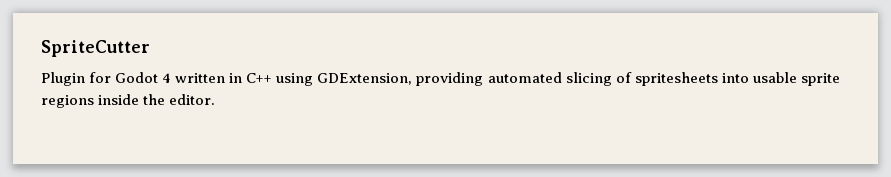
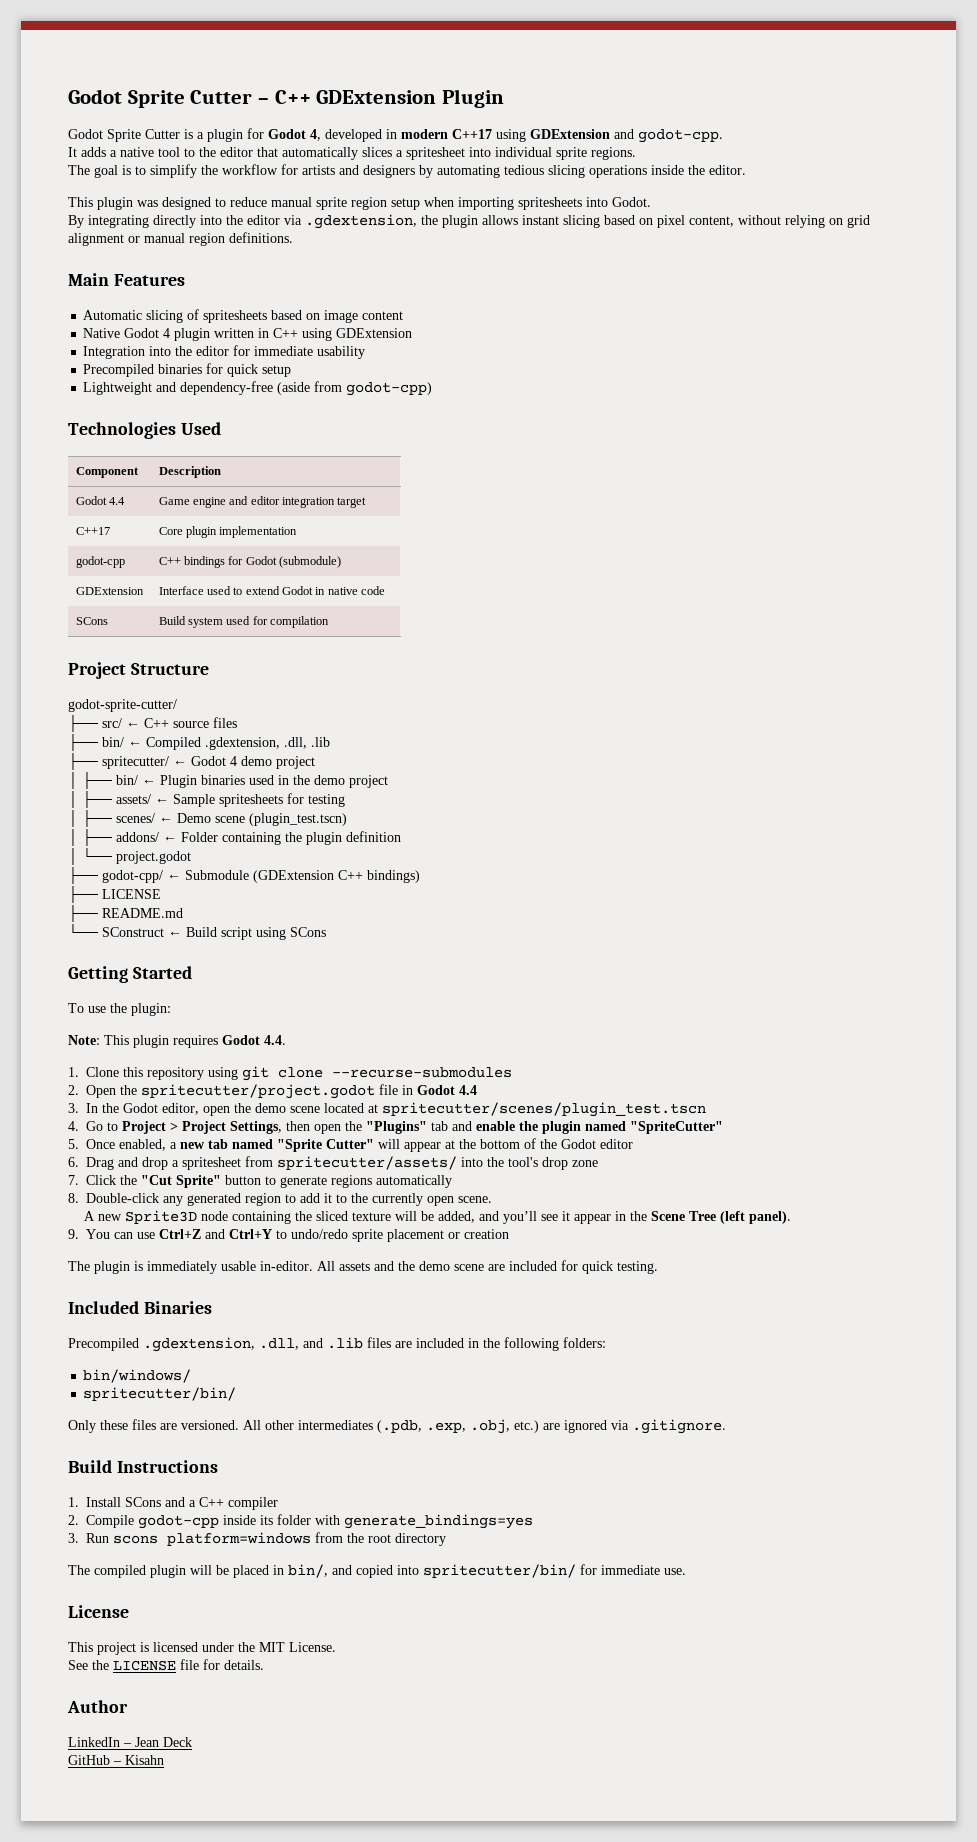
[41,40,150,57] [41,72,840,86] [41,94,216,108] SpriteCutter // Plugin for Godot 4 written in C++ using GDExtension, providing automated slicing of spritesheets into usable sprite regions inside the editor. -> [68,89,505,108] [68,128,723,143] [68,147,636,160] [68,164,746,178] [68,197,651,210] [68,214,870,229] [68,232,293,246] [68,273,185,286] [83,309,404,323] [83,328,413,341] [83,345,366,359] [83,363,292,377] [83,381,433,396] [68,422,221,439] [75,467,139,478] [158,466,221,478] [75,496,125,505] [158,496,367,508] [75,527,110,535] [158,526,298,538] [75,556,125,568] [158,556,342,568] [75,587,144,595] [158,586,386,595] [75,617,108,625] [158,616,330,628] [68,662,209,679] [68,699,177,712] [68,715,237,732] [68,734,330,751] [68,753,315,770] [68,772,388,789] [68,791,345,808] [68,810,347,827] [68,829,401,846] [68,848,191,865] [68,867,420,884] [68,886,161,903] [68,905,183,922] [68,924,326,940] [68,966,192,983] [68,1003,171,1016] [68,1035,286,1048] [68,1066,512,1081] [68,1084,477,1099] [68,1102,706,1117] [68,1121,723,1134] [68,1138,633,1152] [68,1156,598,1170] [68,1175,452,1188] [68,1193,492,1206] [84,1210,792,1224] [68,1229,509,1242] [68,1260,658,1274] [68,1301,212,1314] [68,1337,606,1352] [83,1369,192,1383] [83,1387,237,1401] [68,1419,726,1434] [68,1460,218,1473] [68,1497,278,1510] [68,1514,533,1529] [68,1532,446,1546] [68,1564,686,1578] [68,1605,129,1618] [68,1642,336,1655] [68,1659,264,1671] [67,1700,128,1713] [68,1737,192,1747] [68,1755,164,1765] Godot Sprite Cutter – C++ GDExtension Plugin // Godot Sprite Cutter is a plugin for Godot 4, developed in modern C++17 using GDExtension and godot-cpp. // It adds a native tool to the editor that automatically slices a spritesheet into individual sprite regions. // The goal is to simplify the workflow for artists and designers by automating tedious slicing operations inside the editor. // This plugin was designed to reduce manual sprite region setup when importing spritesheets into Godot. // By integrating directly into the editor via .gdextension, the plugin allows instant slicing based on pixel content, without relying on grid alignment or manual region definitions. // Main Features // Automatic slicing of spritesheets based on image content // Native Godot 4 plugin written in C++ using GDExtension // Integration into the editor for immediate usability // Precompiled binaries for quick setup // Lightweight and dependency-free (aside from godot-cpp) // Technologies Used // Component | Description // Godot 4.4 | Game engine and editor integration target // C++17 | Core plugin implementation // godot-cpp | C++ bindings for Godot (submodule) // GDExtension | Interface used to extend Godot in native code // SCons | Build system used for compilation // Project Structure // godot-sprite-cutter/ // ├── src/ ← C++ source files // ├── bin/ ← Compiled .gdextension, .dll, .lib // ├── spritecutter/ ← Godot 4 demo project // │ ├── bin/ ← Plugin binaries used in the demo project // │ ├── assets/ ← Sample spritesheets for testing // │ ├── scenes/ ← Demo scene (plugin_test.tscn) // │ ├── addons/ ← Folder containing the plugin definition // │ └── project.godot // ├── godot-cpp/ ← Submodule (GDExtension C++ bindings) // ├── LICENSE // ├── README.md // └── SConstruct ← Build script using SCons // Getting Started // To use the plugin: // Note: This plugin requires Godot 4.4. // 1. Clone this repository using git clone --recurse-submodules // 2. Open the spritecutter/project.godot file in Godot 4.4 // 3. In the Godot editor, open the demo scene located at spritecutter/scenes/plugin_test.tscn // 4. Go to Project > Project Settings, then open the "Plugins" tab and enable the plugin named "SpriteCutter" // 5. Once enabled, a new tab named "Sprite Cutter" will appear at the bottom of the Godot editor // 6. Drag and drop a spritesheet from spritecutter/assets/ into the tool's drop zone // 7. Click the "Cut Sprite" button to generate regions automatically // 8. Double-click any generated region to add it to the currently open scene. // A new Sprite3D node containing the sliced texture will be added, and you’ll see it appear in the Scene Tree (left panel). // 9. You can use Ctrl+Z and Ctrl+Y to undo/redo sprite placement or creation // The plugin is immediately usable in-editor. All assets and the demo scene are included for quick testing. // Included Binaries // Precompiled .gdextension, .dll, and .lib files are included in the following folders: // bin/windows/ // spritecutter/bin/ // Only these files are versioned. All other intermediates (.pdb, .exp, .obj, etc.) are ignored via .gitignore. // Build Instructions // 1. Install SCons and a C++ compiler // 2. Compile godot-cpp inside its folder with generate_bindings=yes // 3. Run scons platform=windows from the root directory // The compiled plugin will be placed in bin/, and copied into spritecutter/bin/ for immediate use. // License // This project is licensed under the MIT License. // See the LICENSE file for details. // Author // LinkedIn – Jean Deck // GitHub – Kisahn

